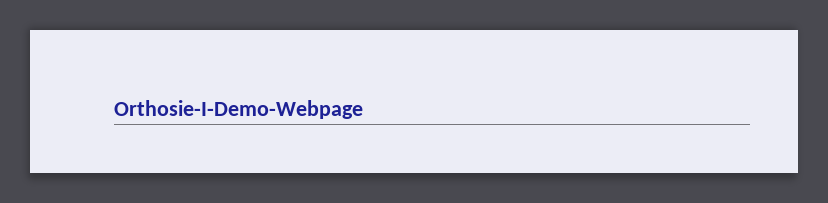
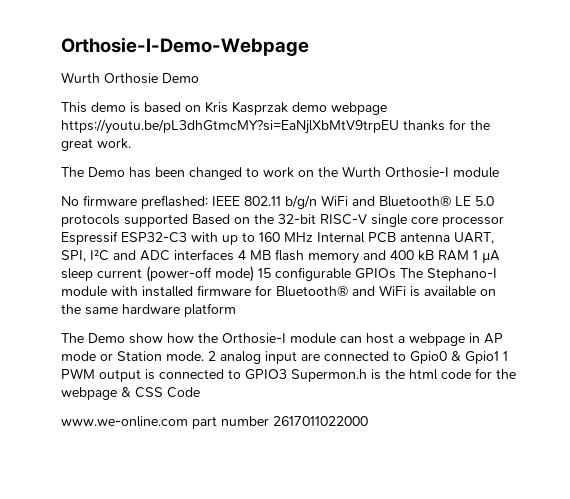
(363, 109) none -> [61,72,199,84] [61,101,387,115] [61,119,490,134] [61,138,131,151] [61,166,499,180] [61,195,494,209] [61,214,504,227] [61,231,494,245] [61,249,500,264] [61,266,497,282] [61,285,496,297] [61,303,236,317] [61,333,503,346] [61,351,508,364] [61,368,516,382] [61,387,200,400] [61,416,368,429] // Wurth Orthosie Demo // This demo is based on Kris Kasprzak demo webpage https://youtu.be/pL3dhGtmcMY?si=EaNjlXbMtV9trpEU thanks for the great work. // The Demo has been changed to work on the Wurth Orthosie-I module // No firmware preflashed: IEEE 802.11 b/g/n WiFi and Bluetooth® LE 5.0 protocols supported Based on the 32-bit RISC-V single core processor Espressif ESP32-C3 with up to 160 MHz Internal PCB antenna UART, SPI, I²C and ADC interfaces 4 MB flash memory and 400 kB RAM 1 µA sleep current (power-off mode) 15 configurable GPIOs The Stephano-I module with installed firmware for Bluetooth® and WiFi is available on the same hardware platform // The Demo show how the Orthosie-I module can host a webpage in AP mode or Station mode. 2 analog input are connected to Gpio0 & Gpio1 1 PWM output is connected to GPIO3 Supermon.h is the html code for the webpage & CSS Code // www.we-online.com part number 2617011022000

